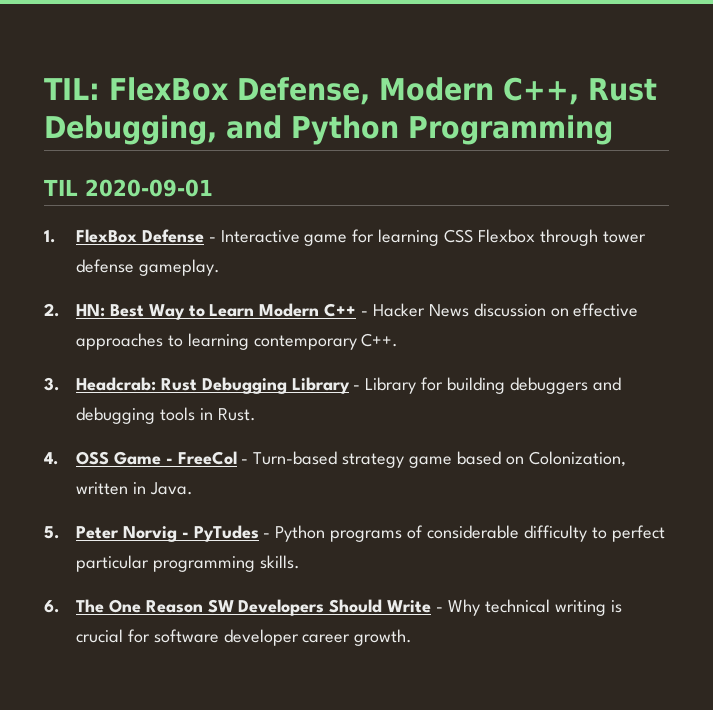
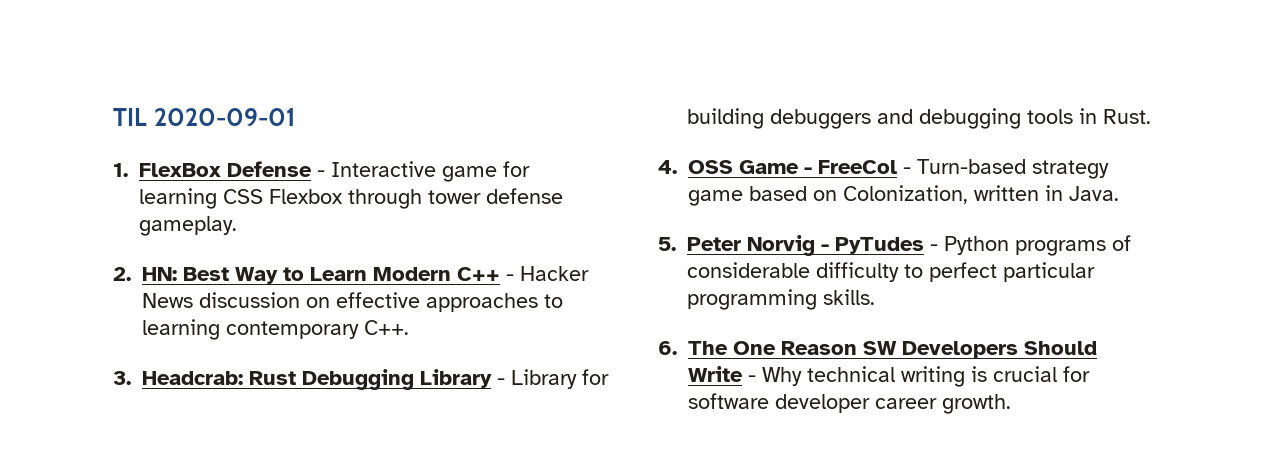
[44,77,657,105] [44,115,614,145] TIL: FlexBox Defense, Modern C++, Rust Debugging, and Python Programming // -> (113, 117) none

